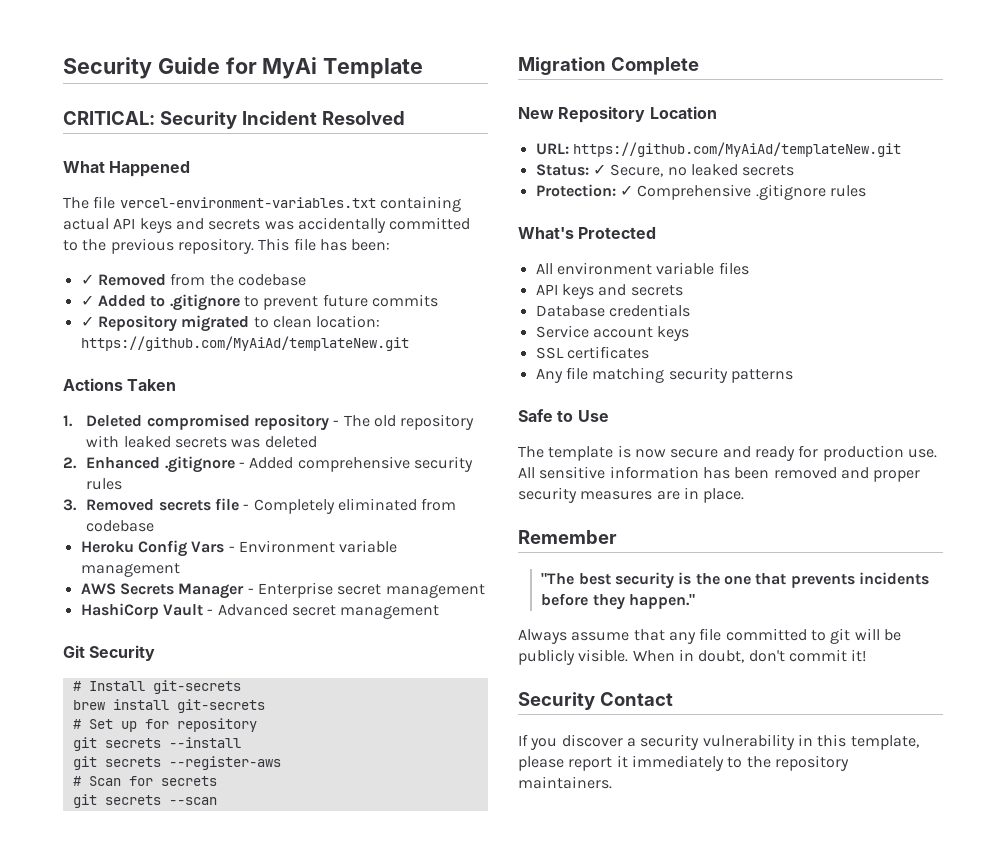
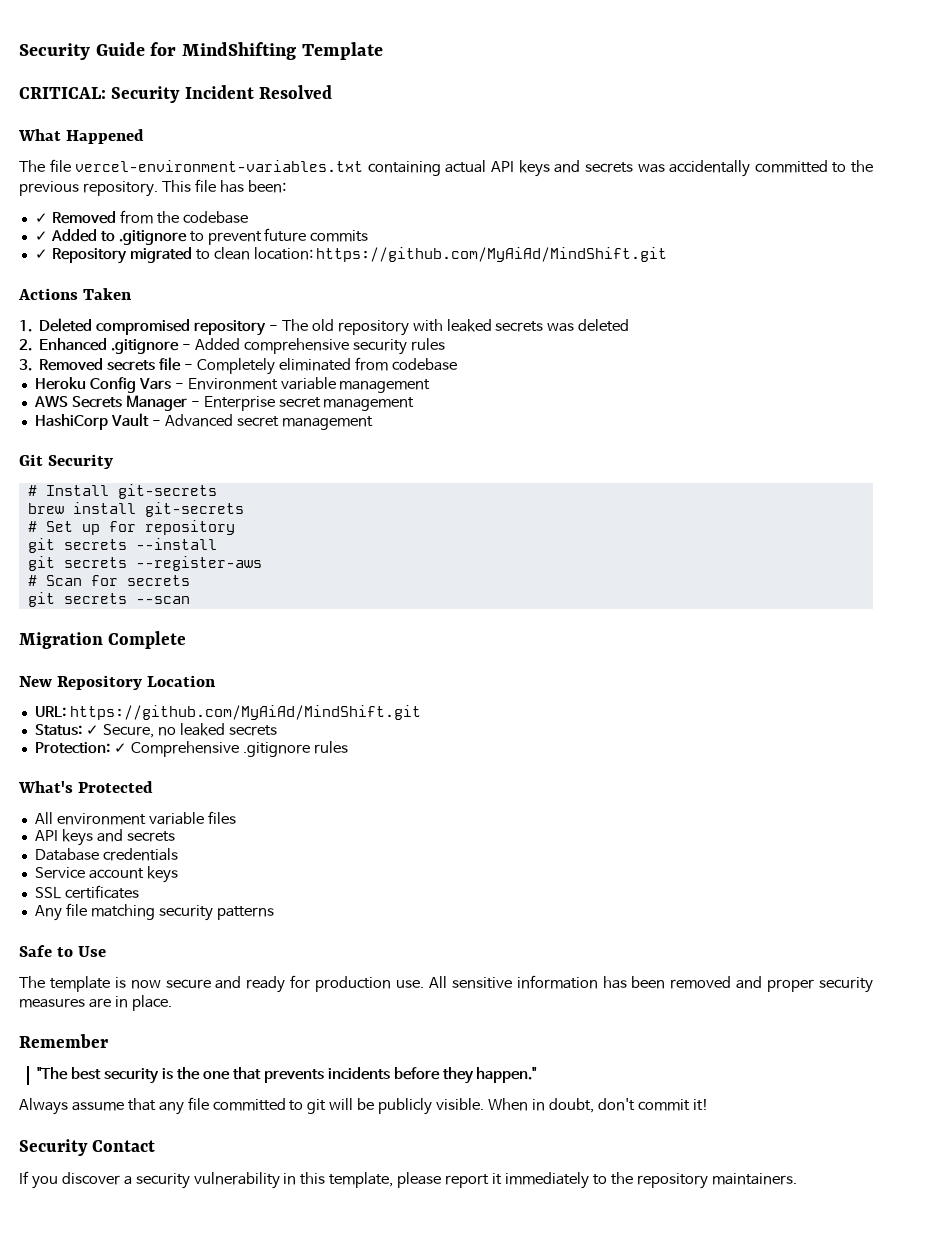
[262,57,318,79] MyAi -> [182,42,297,60] MindShifting
[80,336,409,351] https://github.com/MyAiAd/templateNew.git -> [316,247,668,262] https://github.com/MyAiAd/MindShift.git
[572,142,901,157] https://github.com/MyAiAd/templateNew.git -> [69,705,421,720] https://github.com/MyAiAd/MindShift.git

